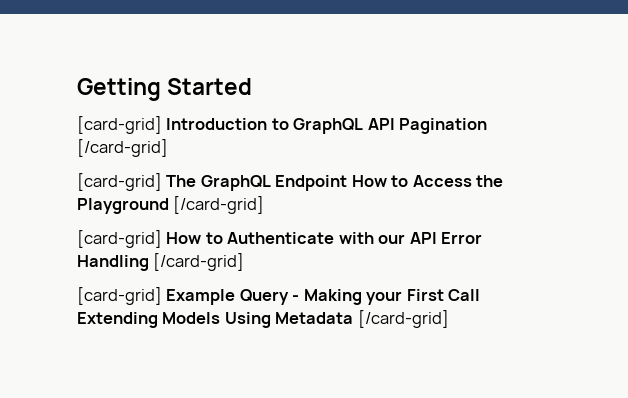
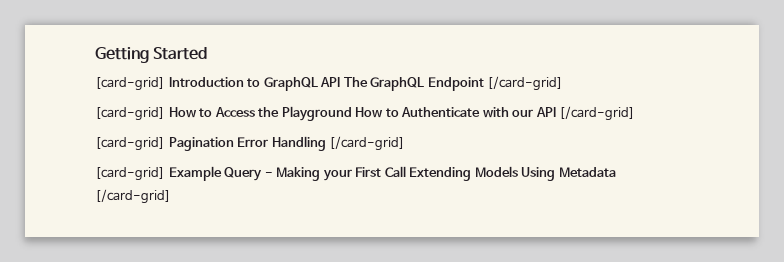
[399,118,488,134] [77,139,168,157] [77,173,348,191] Pagination [/card-grid] // [card-grid] The GraphQL Endpoint -> [343,76,564,91] [95,107,165,121] The GraphQL Endpoint [/card-grid] // [card-grid]
[173,196,265,214] [77,230,162,248] [/card-grid] // [card-grid] -> (352, 113) none
(437, 238) none -> [559,106,636,121] [95,137,234,151] [/card-grid] // [card-grid] Pagination

